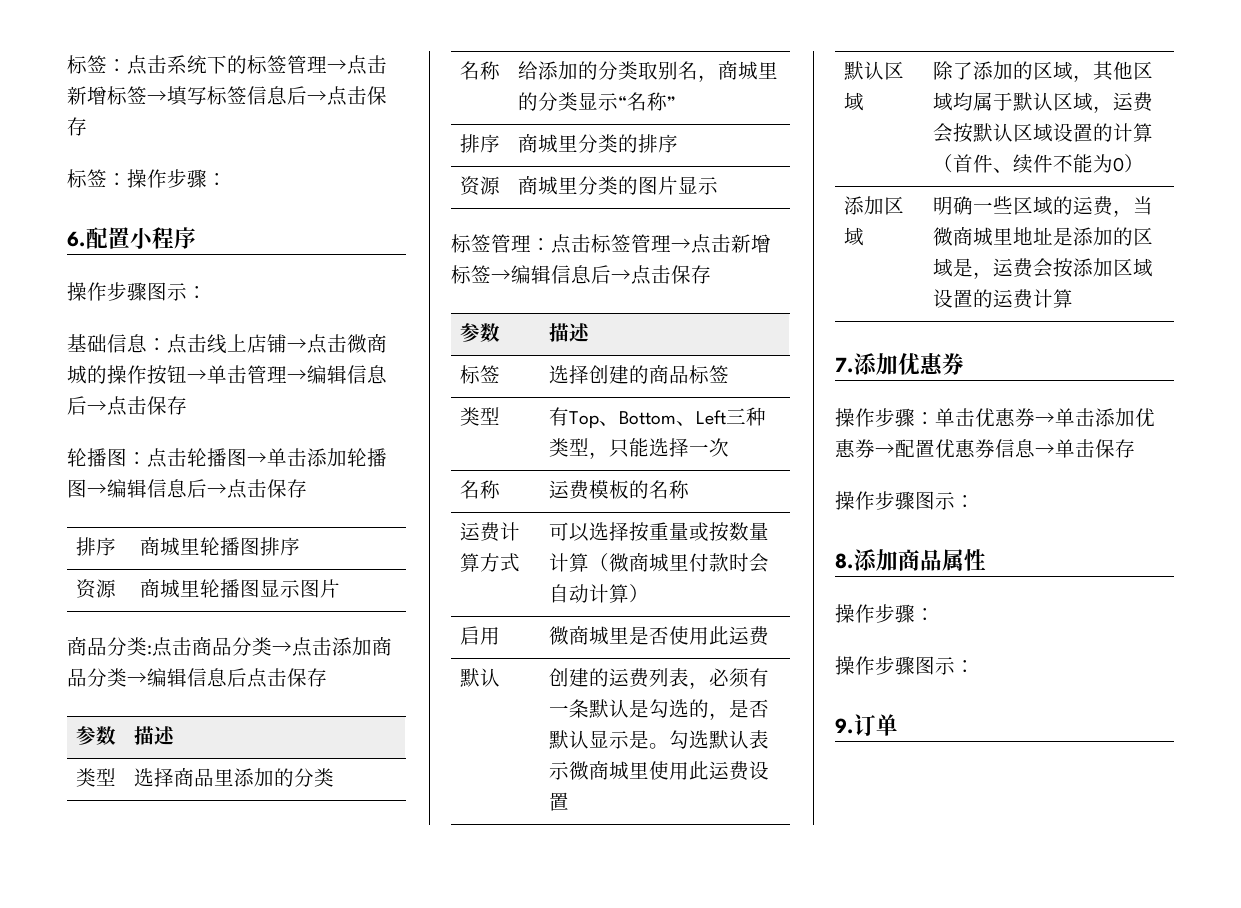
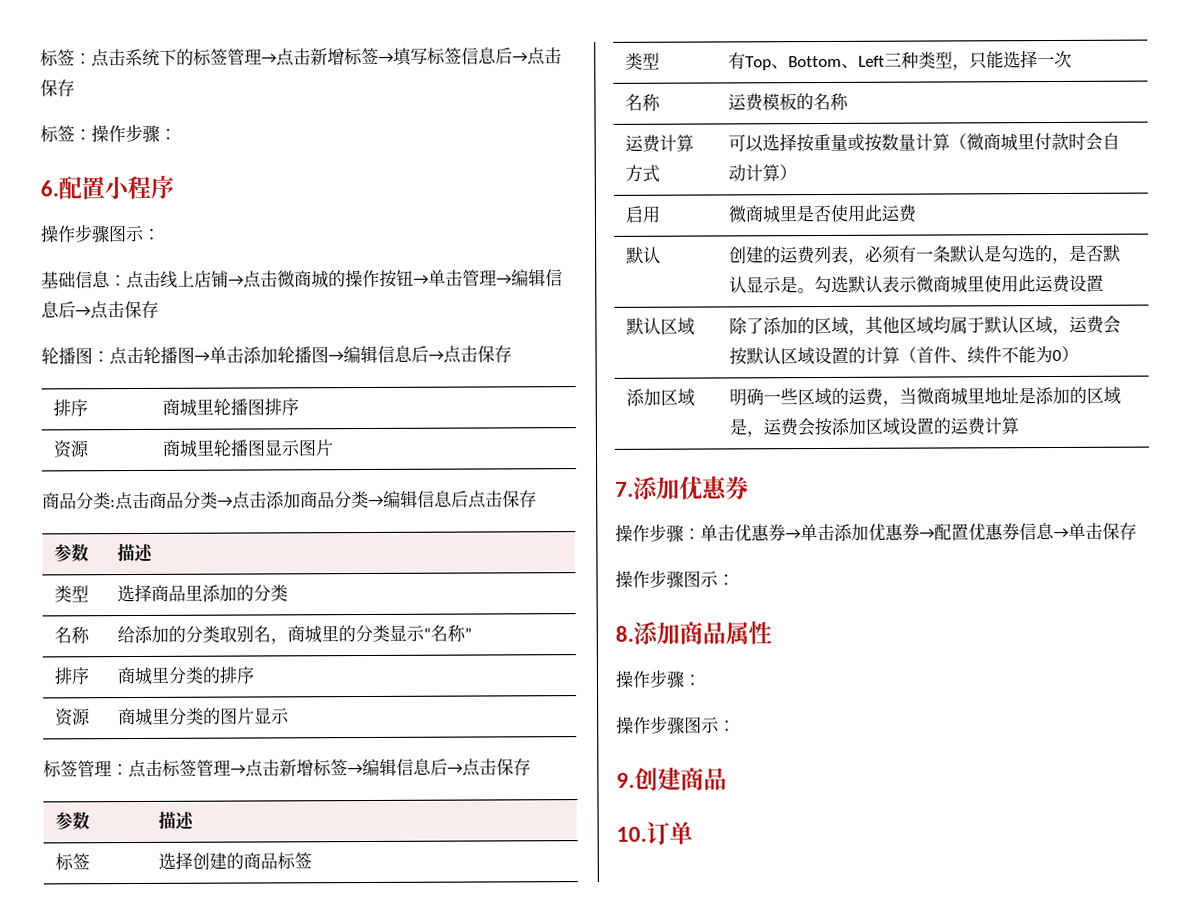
(854, 726) none -> [634,767,727,791] [616,826,647,842] 创建商品 // 10.

